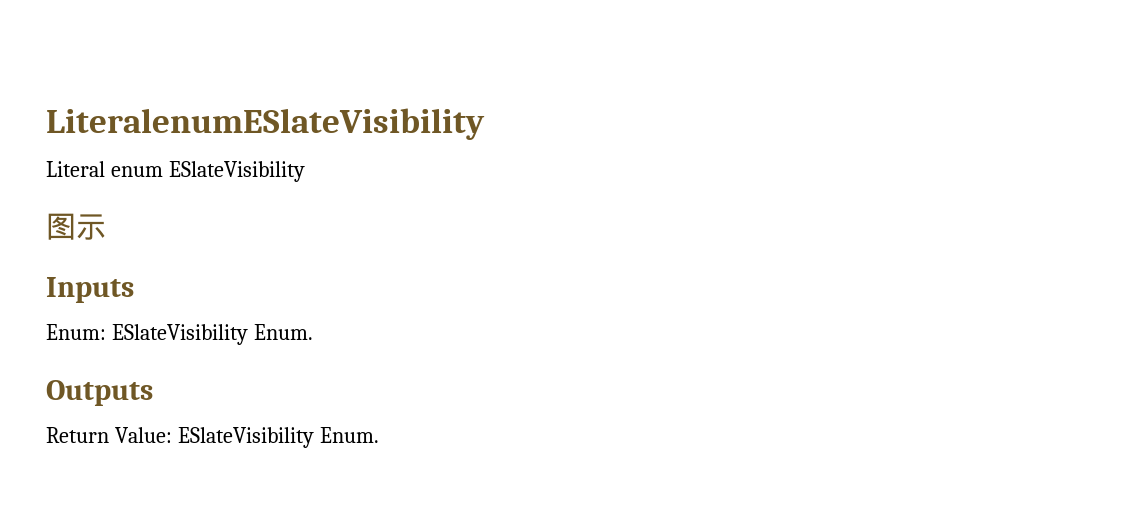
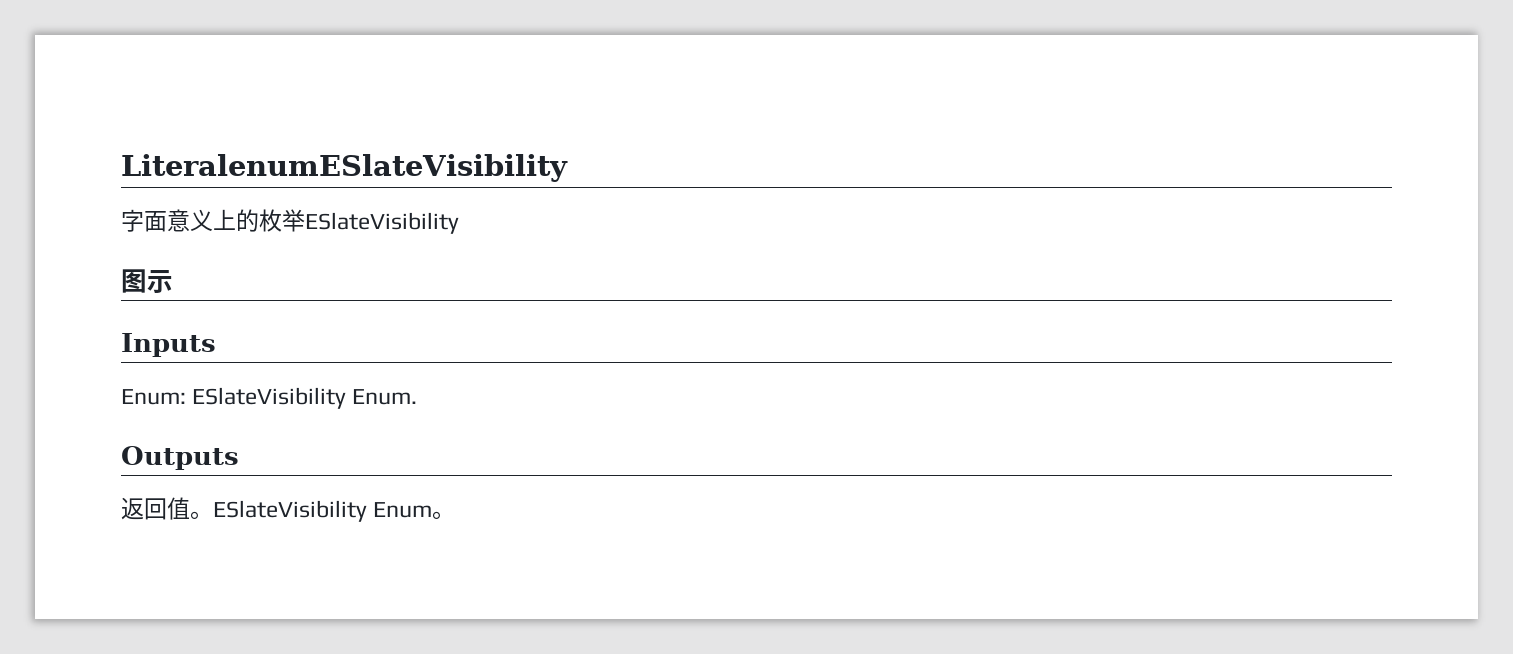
[46,161,163,177] Literal enum -> [121,209,305,232] 字面意义上的枚举
[46,427,379,448] Return Value: ESlateVisibility Enum. -> [121,497,456,522] 返回值。ESlateVisibility Enum。

